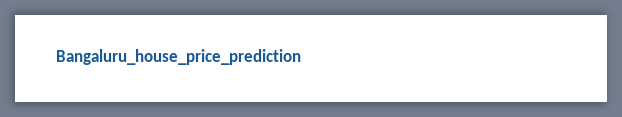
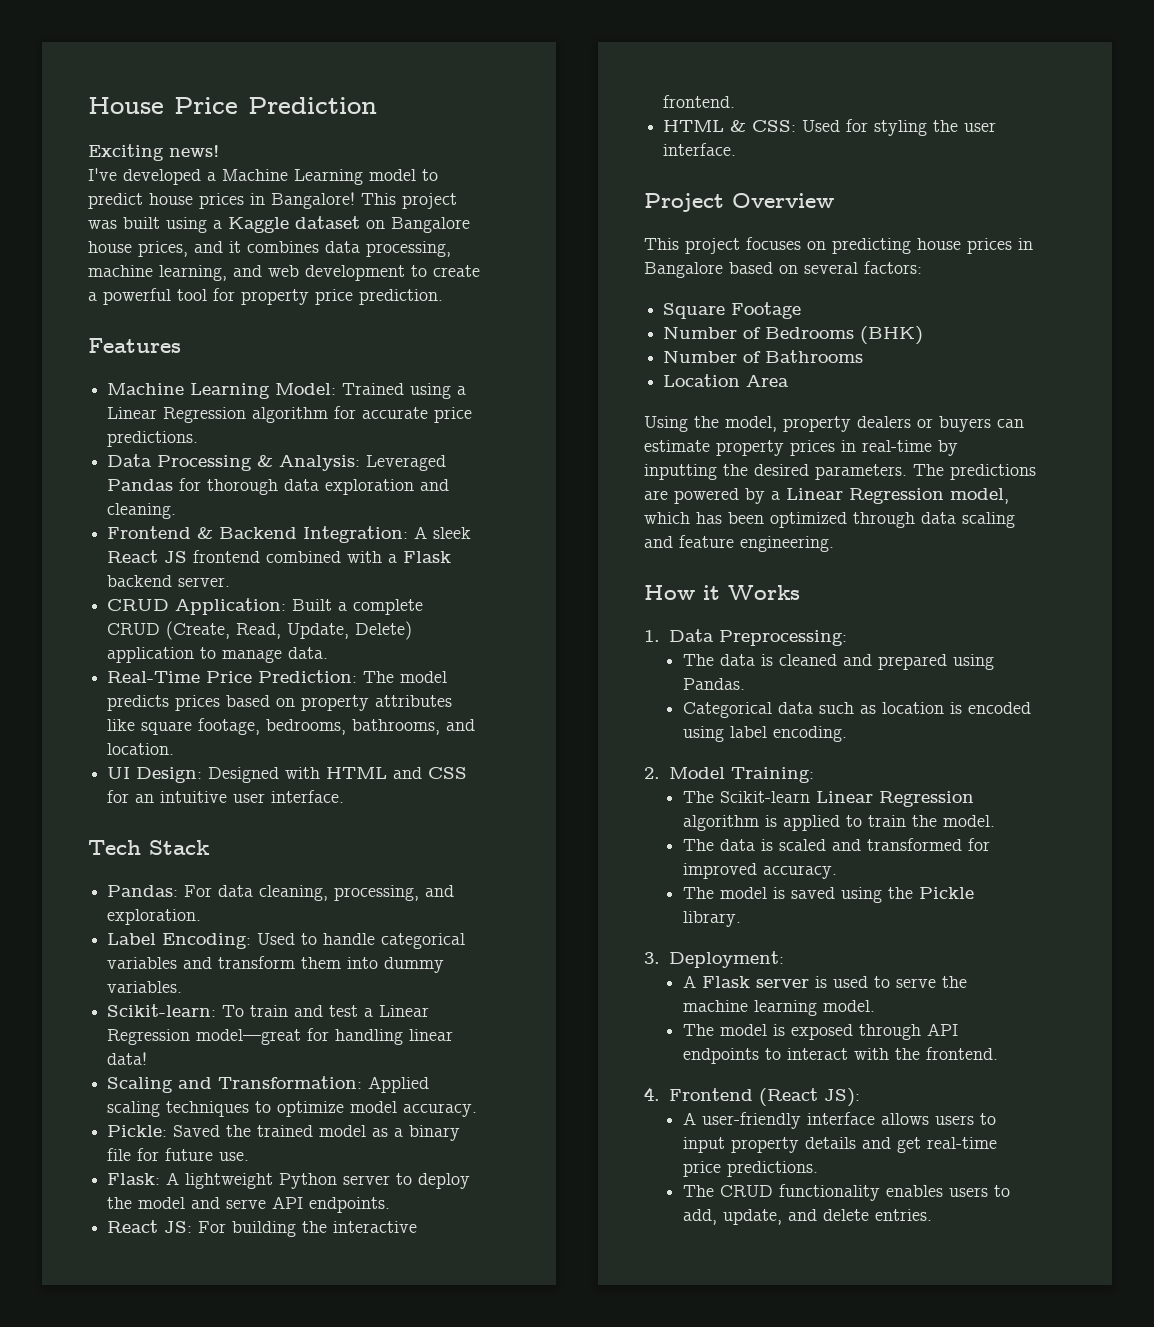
[56,49,301,65] Bangaluru_house_price_prediction -> [88,97,377,114] [88,144,220,161] [88,168,438,185] [88,192,457,209] [88,216,470,233] [88,241,451,257] [88,265,480,281] [88,288,443,305] [88,338,181,353] [107,383,467,399] [107,406,473,423] [107,431,199,447] [107,454,447,471] [107,478,450,495] [107,503,177,519] [107,526,472,543] [107,550,452,563] [107,575,231,587] [107,598,424,615] [107,621,413,640] [107,647,329,663] [107,670,448,683] [107,695,453,711] [107,718,476,735] [107,743,175,755] [107,767,468,783] [107,790,345,803] [88,840,210,855] [107,885,455,901] [107,909,202,925] [107,933,466,949] [107,956,445,973] [107,981,183,993] [107,1004,430,1017] [107,1028,454,1045] [107,1052,148,1065] [107,1076,430,1093] [107,1101,478,1117] [107,1125,461,1141] [107,1148,250,1161] [107,1172,471,1189] [107,1196,391,1213] [107,1220,418,1237] [663,95,736,108] [663,119,997,136] [663,143,737,156] [644,193,834,212] [644,237,1033,254] [644,261,922,278] [663,302,802,319] [663,326,924,345] [663,350,864,363] [663,374,790,387] [644,416,1024,432] [644,440,958,456] [644,464,1036,480] [644,488,1009,504] [644,512,1015,528] [644,535,834,552] [644,585,800,600] [644,629,847,646] [683,654,995,670] [683,678,746,690] [683,702,1032,718] [683,726,848,742] [644,767,814,783] [683,791,975,807] [683,815,996,831] [683,838,991,851] [683,863,838,879] [683,887,975,903] [683,911,742,927] [644,951,784,968] [683,975,968,988] [683,1000,876,1016] [683,1023,959,1040] [683,1047,999,1064] [644,1087,860,1107] [683,1112,997,1129] [683,1137,998,1153] [683,1161,819,1177] [683,1184,1011,1201] [683,1209,933,1225] House Price Prediction // Exciting news! // I've developed a Machine Learning model to predict house prices in Bangalore! This project was built using a Kaggle dataset on Bangalore house prices, and it combines data processing, machine learning, and web development to create a powerful tool for property price prediction. // Features // Machine Learning Model: Trained using a Linear Regression algorithm for accurate price predictions. // Data Processing & Analysis: Leveraged Pandas for thorough data exploration and cleaning. // Frontend & Backend Integration: A sleek React JS frontend combined with a Flask backend server. // CRUD Application: Built a complete CRUD (Create, Read, Update, Delete) application to manage data. // Real-Time Price Prediction: The model predicts prices based on property attributes like square footage, bedrooms, bathrooms, and location. // UI Design: Designed with HTML and CSS for an intuitive user interface. // Tech Stack // Pandas: For data cleaning, processing, and exploration. // Label Encoding: Used to handle categorical variables and transform them into dummy variables. // Scikit-learn: To train and test a Linear Regression model—great for handling linear data! // Scaling and Transformation: Applied scaling techniques to optimize model accuracy. // Pickle: Saved the trained model as a binary file for future use. // Flask: A lightweight Python server to deploy the model and serve API endpoints. // React JS: For building the interactive frontend. // HTML & CSS: Used for styling the user interface. // Project Overview // This project focuses on predicting house prices in Bangalore based on several factors: // Square Footage // Number of Bedrooms (BHK) // Number of Bathrooms // Location Area // Using the model, property dealers or buyers can estimate property prices in real-time by inputting the desired parameters. The predictions are powered by a Linear Regression model, which has been optimized through data scaling and feature engineering. // How it Works // 1. Data Preprocessing: // The data is cleaned and prepared using Pandas. // Categorical data such as location is encoded using label encoding. // 2. Model Training: // The Scikit-learn Linear Regression algorithm is applied to train the model. // The data is scaled and transformed for improved accuracy. // The model is saved using the Pickle library. // 3. Deployment: // A Flask server is used to serve the machine learning model. // The model is exposed through API endpoints to interact with the frontend. // 4. Frontend (React JS): // A user-friendly interface allows users to input property details and get real-time price predictions. // The CRUD functionality enables users to add, update, and delete entries.

